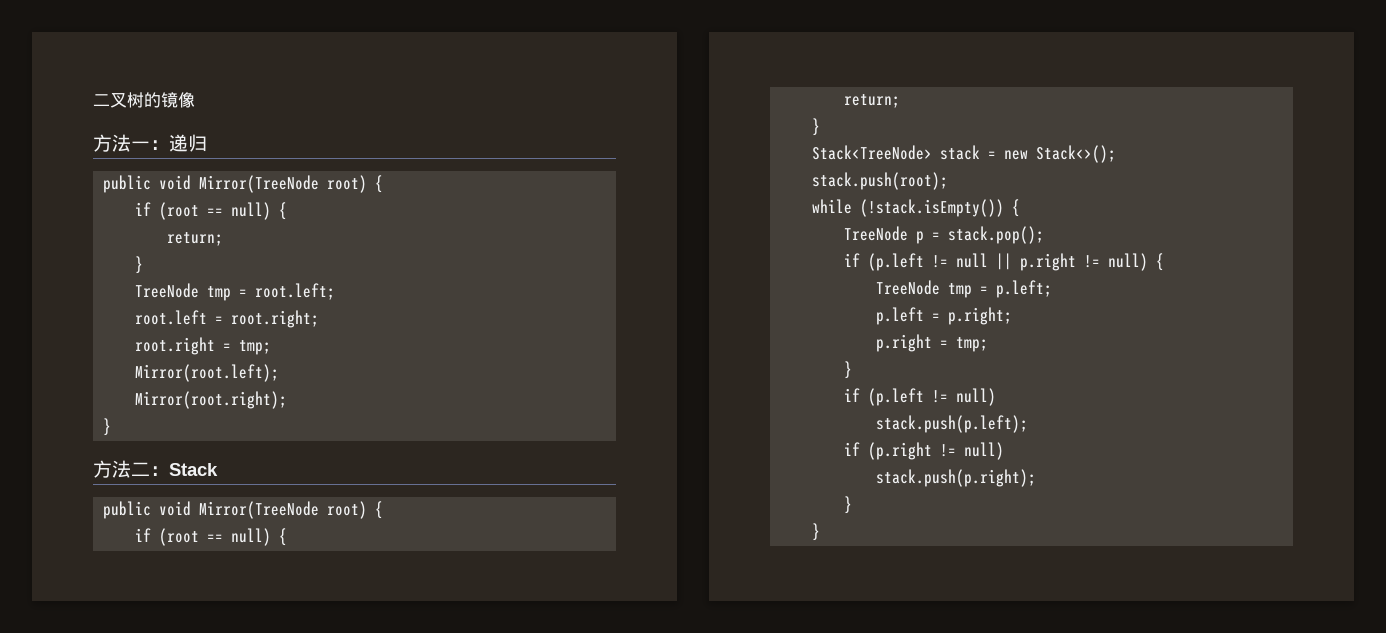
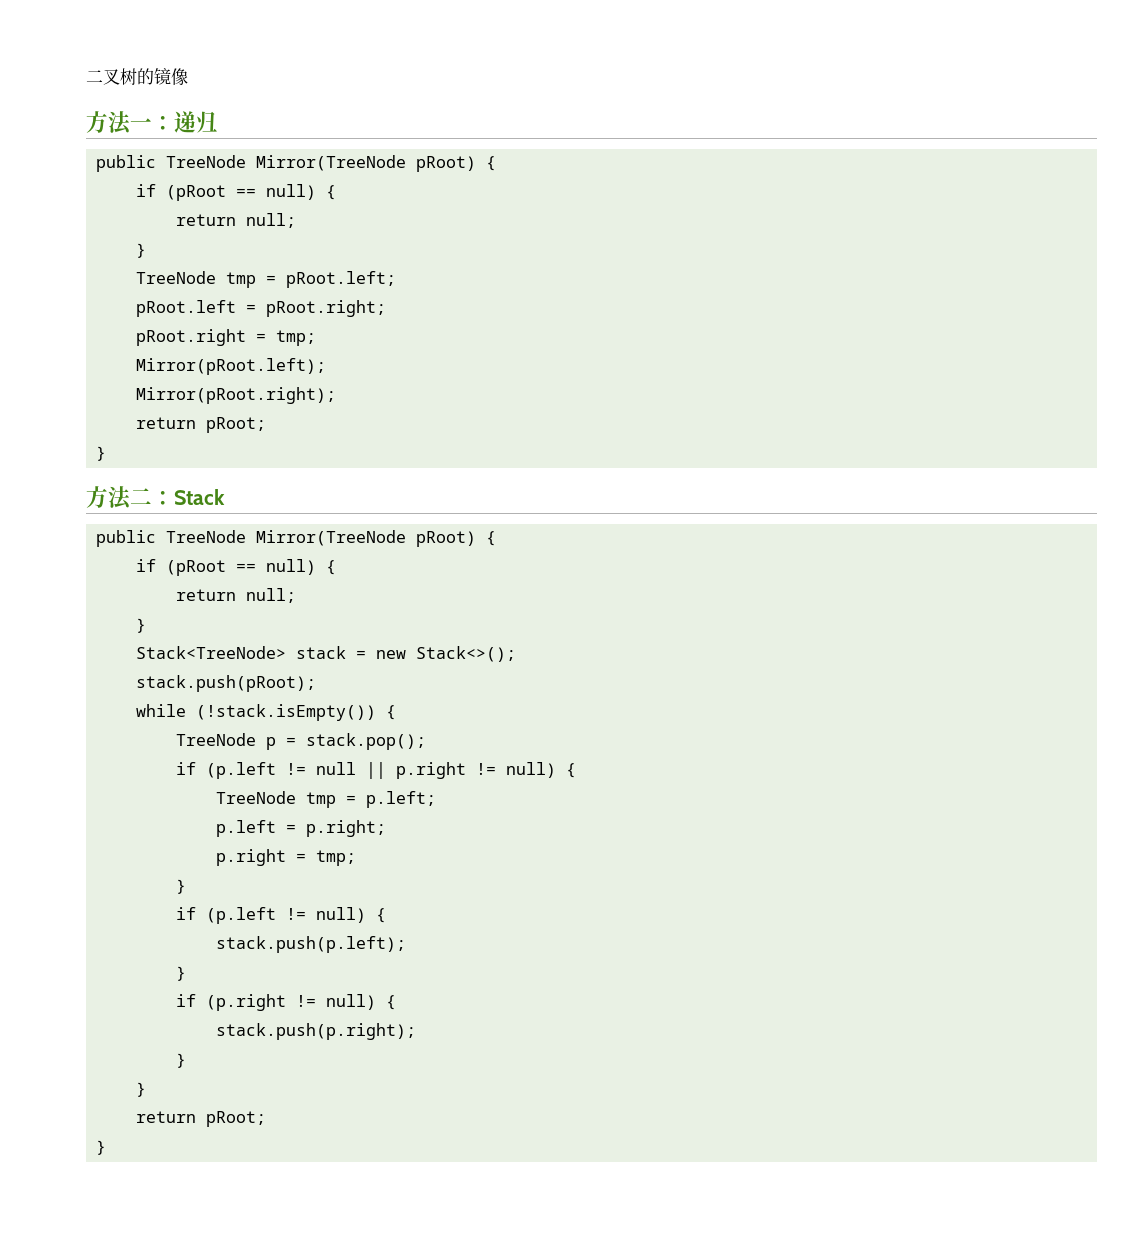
[159,175,384,193] [135,202,288,220] [167,232,224,246] void Mirror(TreeNode root) { // if (root == null) { // return; -> [166,155,497,172] [136,184,337,201] [176,213,297,228] TreeNode Mirror(TreeNode pRoot) { // if (pRoot == null) { // return null;
[255,283,336,300] [135,310,320,328] [135,337,272,355] [135,364,280,382] [135,391,288,409] root.left; // root.left = root.right; // root.right = tmp; // Mirror(root.left); // Mirror(root.right); -> [286,271,397,288] [136,300,387,317] [136,329,317,346] [136,358,327,375] [136,387,337,404] [136,417,267,433] pRoot.left; // pRoot.left = pRoot.right; // pRoot.right = tmp; // Mirror(pRoot.left); // Mirror(pRoot.right); // return pRoot;
[159,501,384,519] [135,528,288,546] [844,94,901,108] void Mirror(TreeNode root) { // if (root == null) { // return; -> [166,530,497,547] [136,559,337,576] [176,588,297,603] TreeNode Mirror(TreeNode pRoot) { // if (pRoot == null) { // return null;
[812,172,949,190] stack.push(root); -> [136,675,317,692] stack.push(pRoot);
(997, 397) none -> [376,908,387,923] {
(1029, 424) none -> [176,966,187,981] // }
(1005, 451) none -> [386,995,397,1010] {
(821, 532) none -> [136,1111,267,1127] [96,1140,107,1155] // return pRoot; // }

